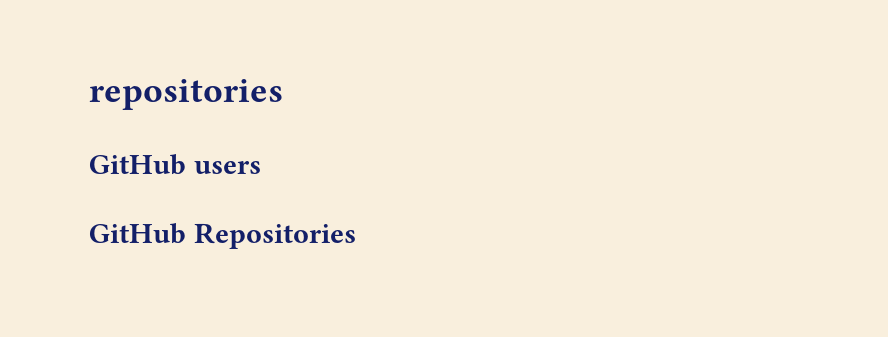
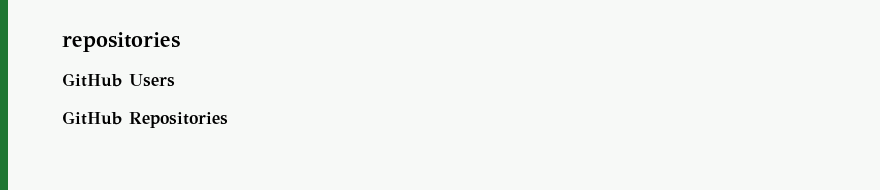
[193,161,261,174] users -> [129,74,175,87] Users

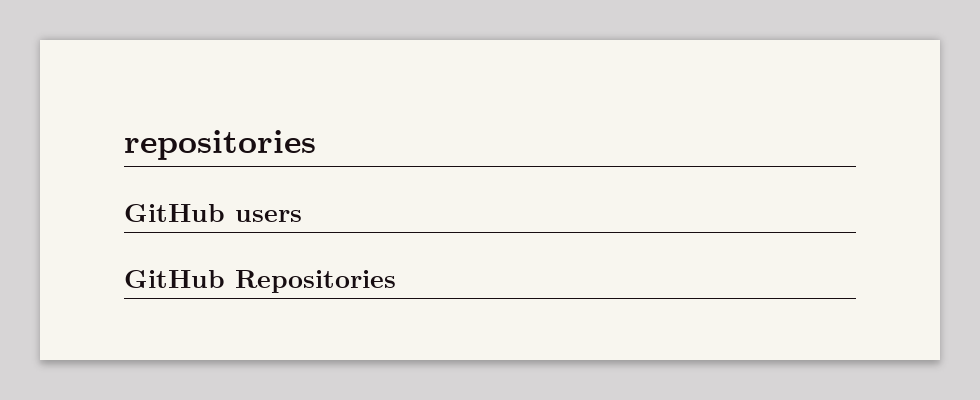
[129,74,175,87] Users -> [235,210,302,222] users

